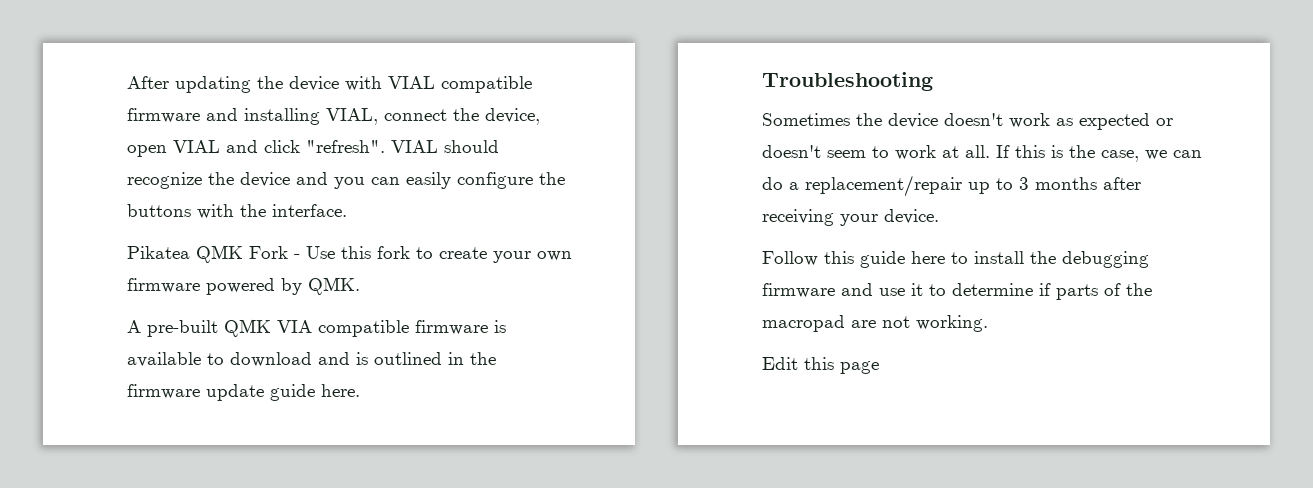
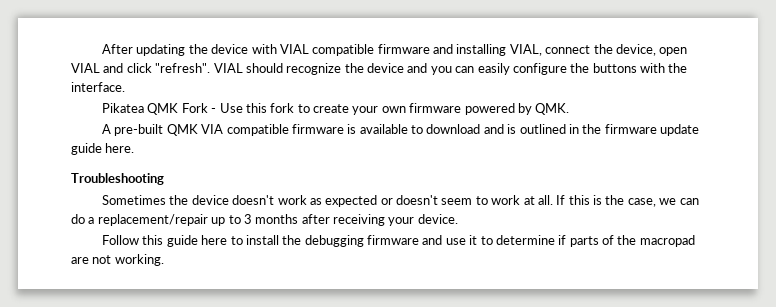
[762,357,879,374] // Edit this page -> (164, 260) none

